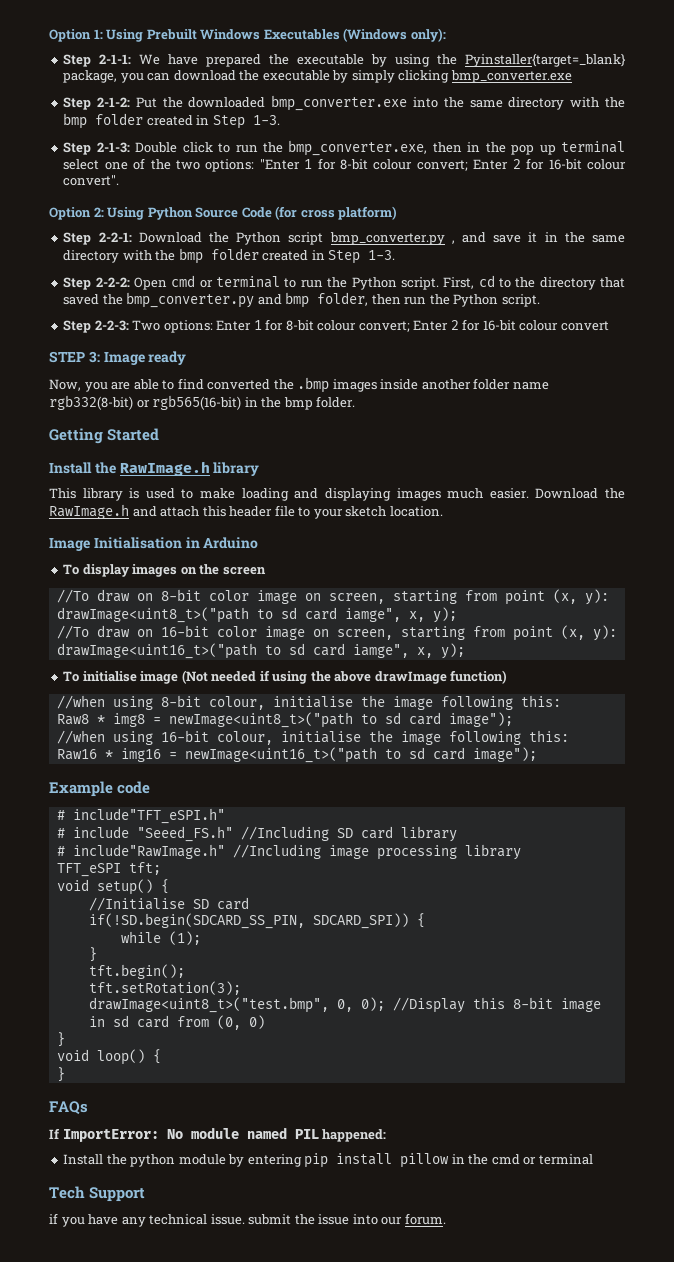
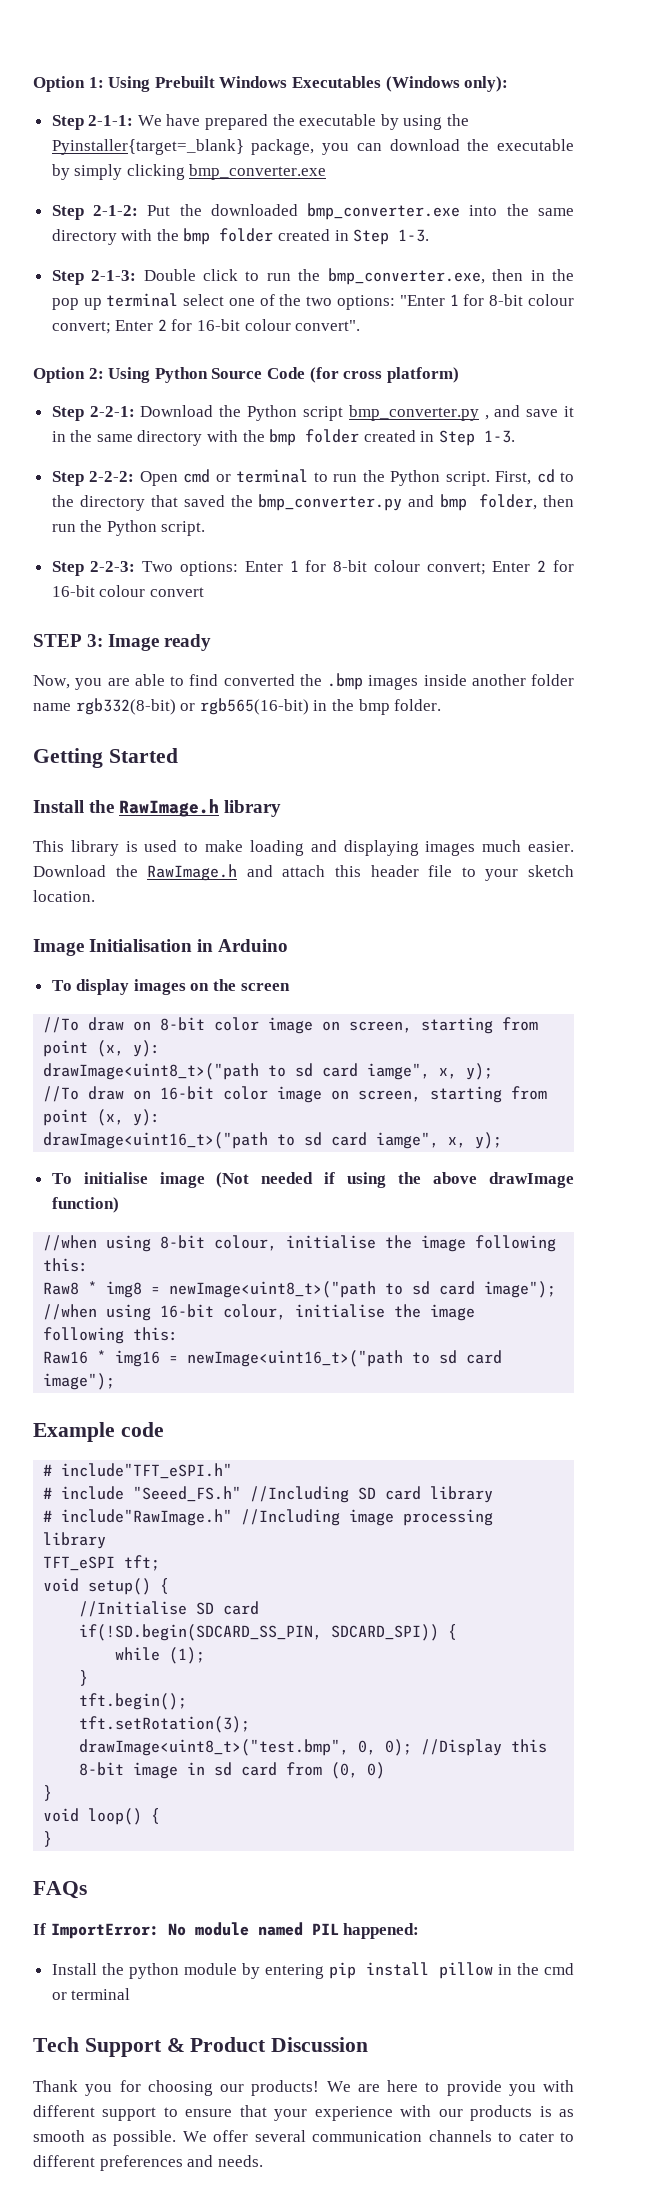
[49,1213,446,1227] // if you have any technical issue. submit the issue into our forum. -> [166,2037,369,2052] [33,2080,574,2096] [33,2105,574,2121] [33,2130,574,2146] [33,2155,263,2171] & Product Discussion // Thank you for choosing our products! We are here to provide you with different support to ensure that your experience with our products is as smooth as possible. We offer several communication channels to cater to different preferences and needs.

